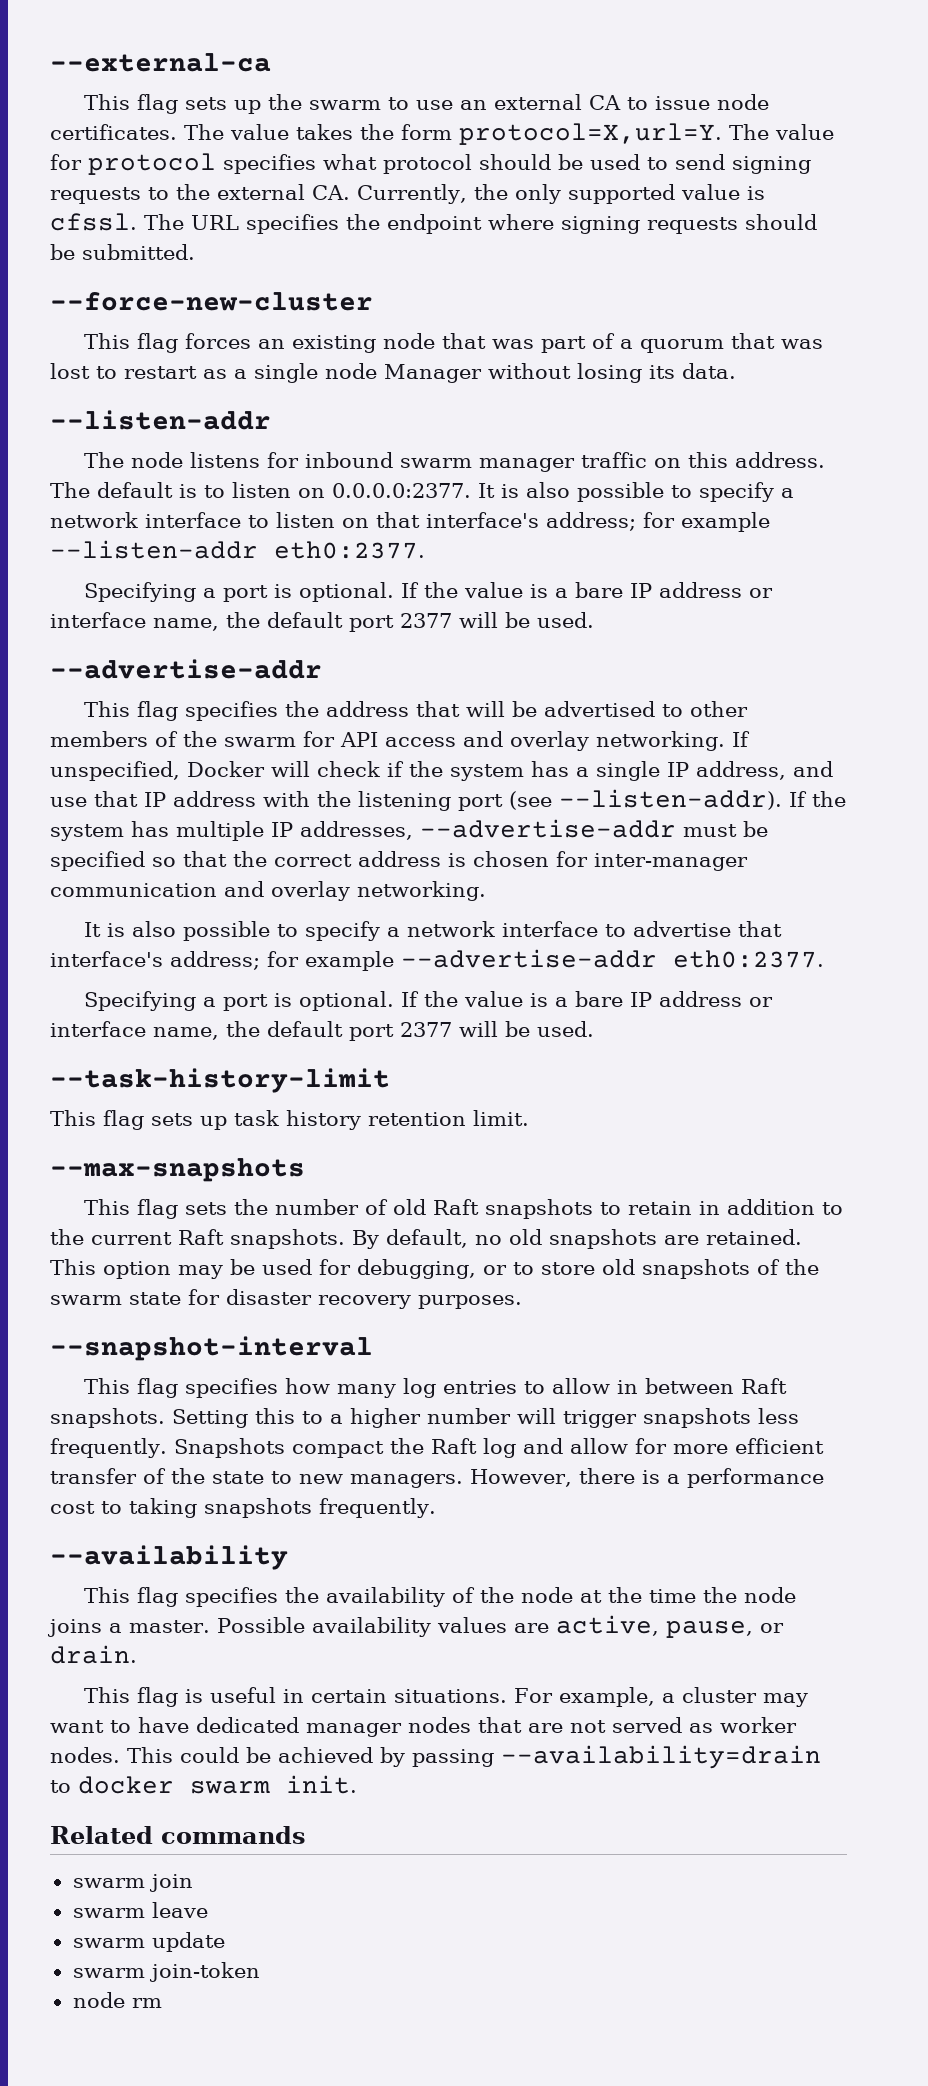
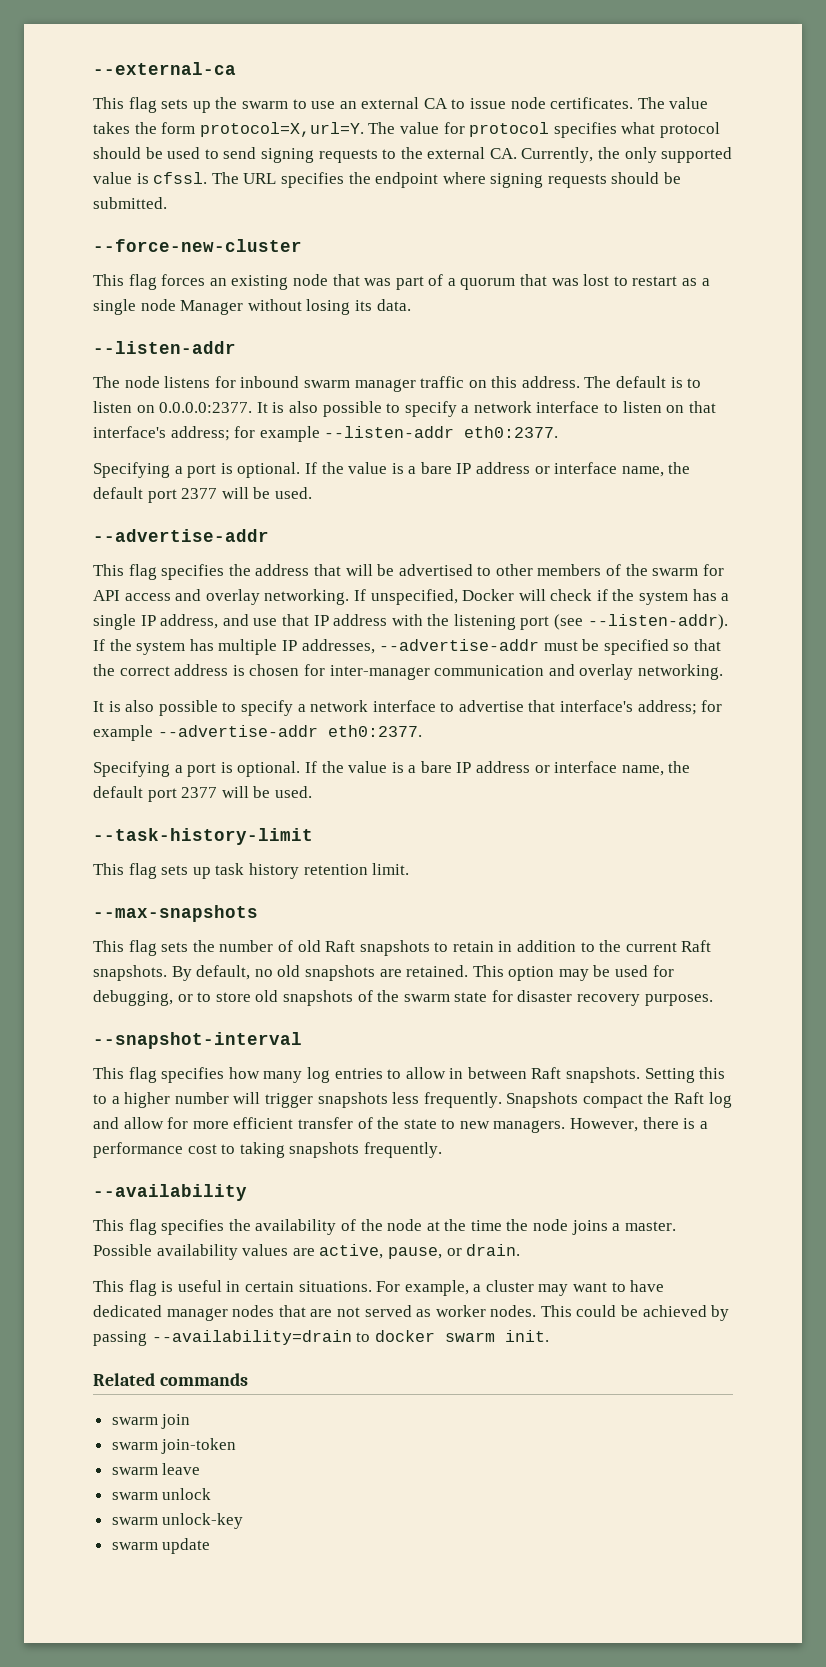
(193, 1883) none -> [111,1438,237,1454] // swarm join-token
[151,1932,225,1952] [72,1962,260,1982] [72,1992,162,2008] update // swarm join-token // node rm -> [162,1488,212,1500] [111,1513,244,1529] [111,1538,211,1554] unlock // swarm unlock-key // swarm update

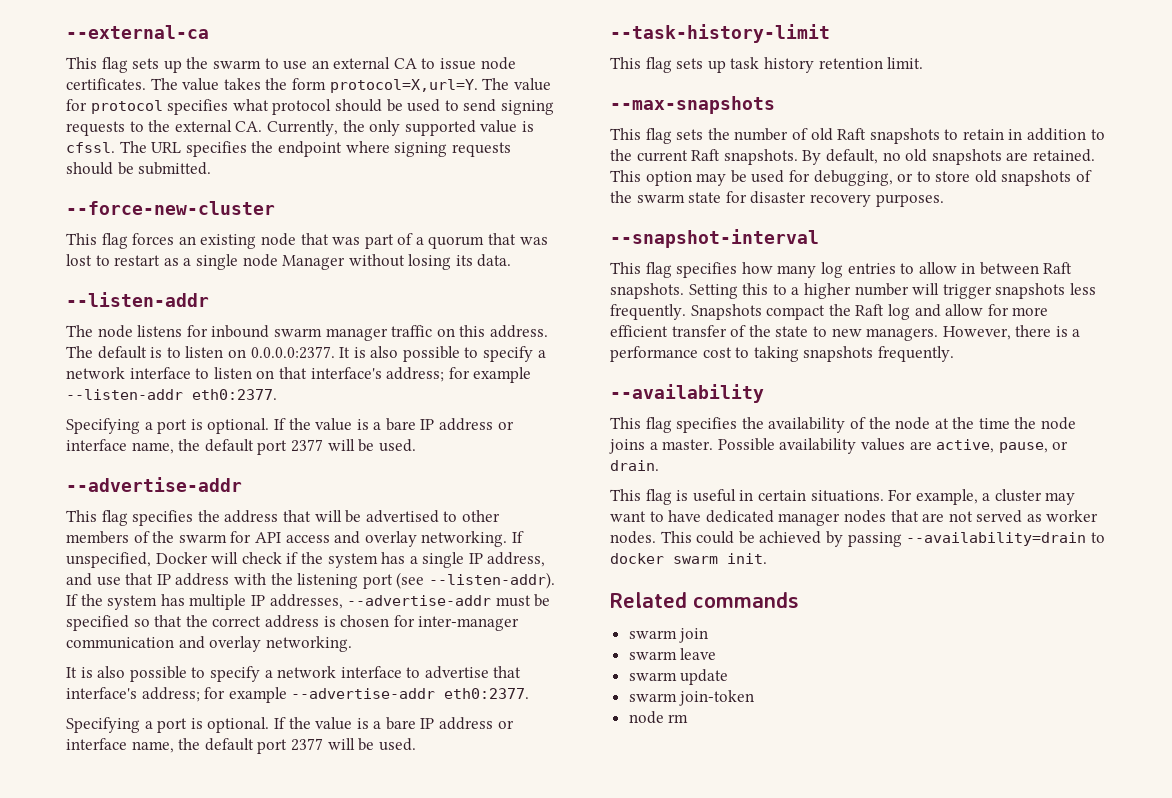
[111,1438,237,1454] // swarm join-token -> (709, 635) none
[162,1488,212,1500] [111,1513,244,1529] [111,1538,211,1554] unlock // swarm unlock-key // swarm update -> [680,669,729,685] [628,690,755,706] [628,711,689,724] update // swarm join-token // node rm

